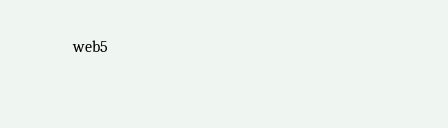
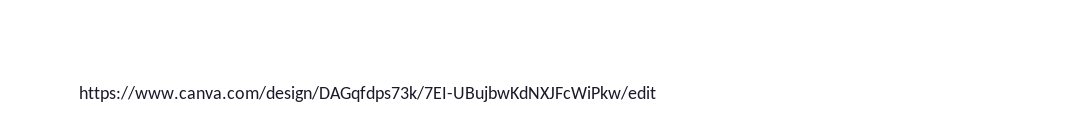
[72,40,108,52] web5 -> [79,86,656,102] https://www.canva.com/design/DAGqfdps73k/7EI-UBujbwKdNXJFcWiPkw/edit

